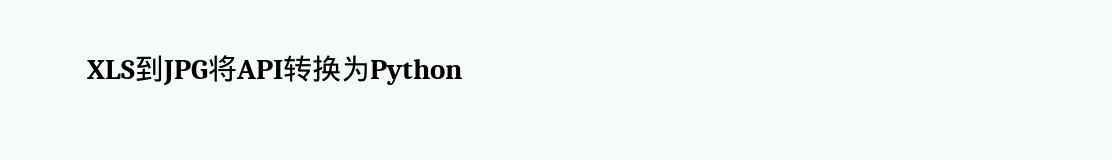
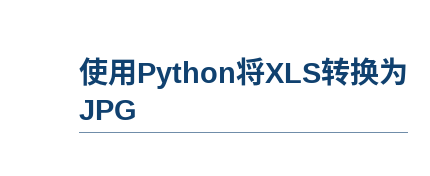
[87,55,463,86] XLS到JPG将API转换为Python -> [79,57,408,89] [79,100,137,120] 使用Python将XLS转换为JPG

